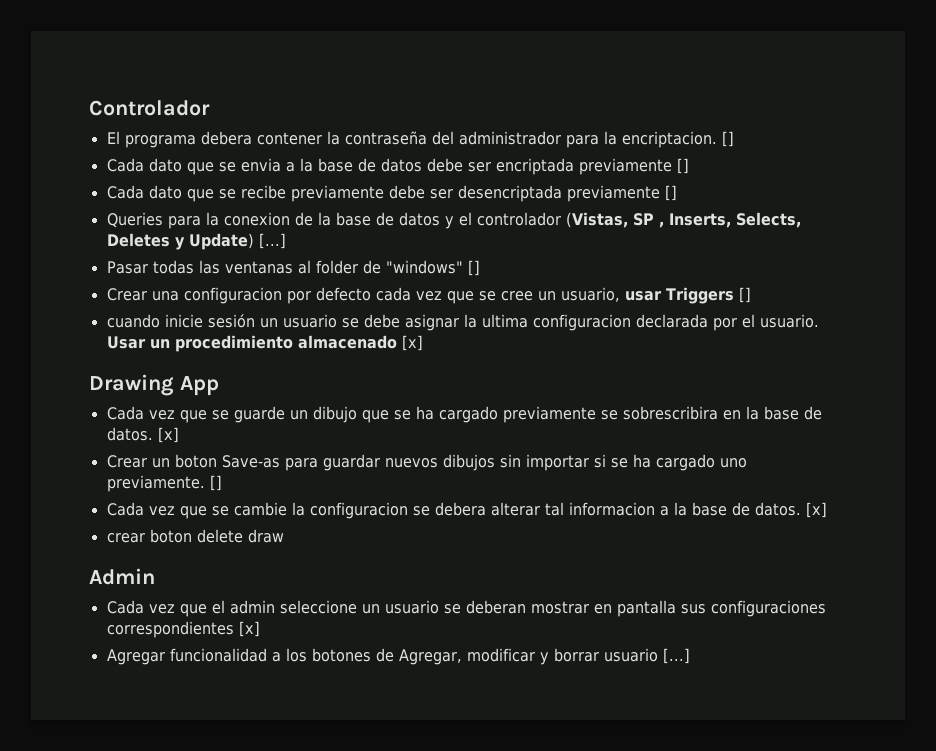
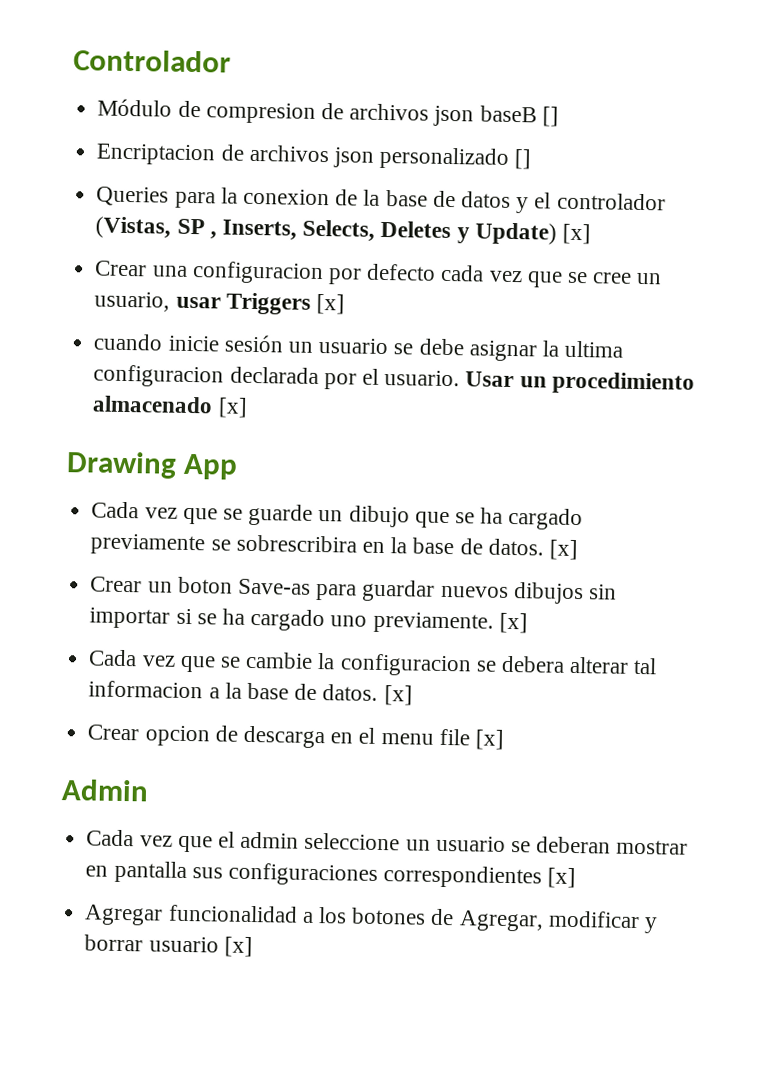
[106,131,734,148] [106,158,689,175] [106,185,660,202] El programa debera contener la contraseña del administrador para la encriptacion. [] // Cada dato que se envia a la base de datos debe ser encriptada previamente [] // Cada dato que se recibe previamente debe ser desencriptada previamente -> [97,98,559,127] [96,143,510,170] Módulo de compresion de archivos json baseB [] // Encriptacion de archivos json personalizado
[258,233,286,249] [106,260,480,276] [...] // Pasar todas las ventanas al folder de "windows" [] -> [561,223,591,245] [x]
[738,287,751,303] [] -> [315,293,345,315] [x]
[209,475,222,491] [] -> [498,612,528,634] [x]
[106,529,284,543] crear boton delete draw -> [87,724,504,750] Crear opcion de descarga en el menu file [x]
[662,648,690,664] [...] -> [223,936,253,958] [x]

